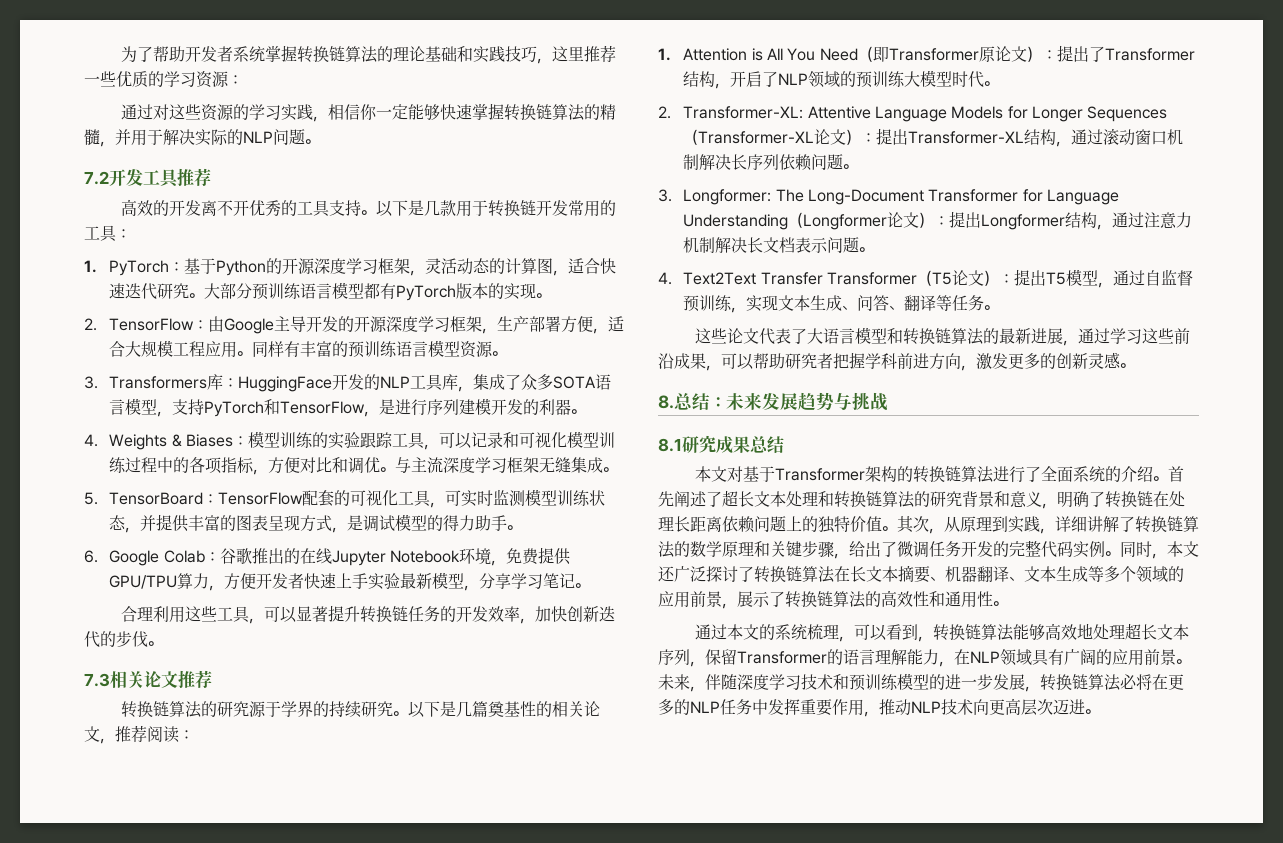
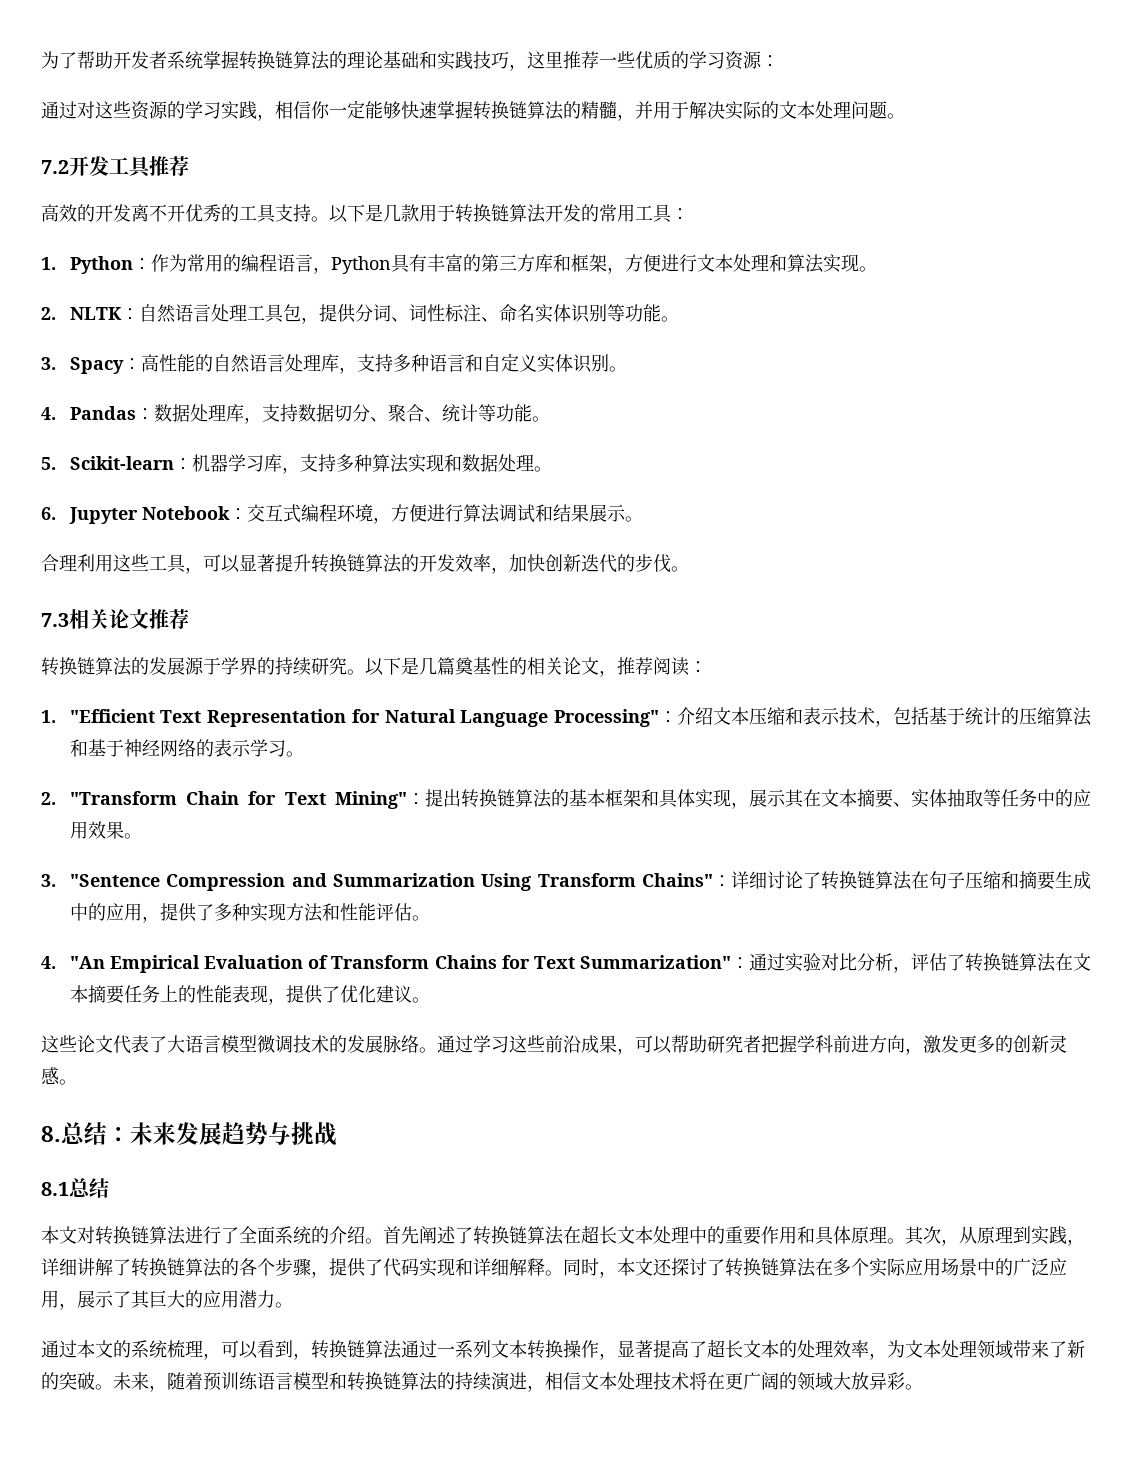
[243,131,273,143] NLP -> [779,101,851,119] 文本处理
[535,200,616,217] 开发常用的 -> [509,204,635,223] 算法开发的常用
[109,258,617,276] [109,282,552,301] [84,316,625,334] [109,340,508,358] [84,374,612,392] [109,398,587,417] [84,431,615,450] [109,457,619,475] [84,489,606,508] [109,514,523,533] [84,547,571,566] [109,572,576,591] PyTorch：基于Python的开源深度学习框架，灵活动态的计算图，适合快速迭代研究。大部分预训练语言模型都有PyTorch版本的实现。 // 2. TensorFlow：由Google主导开发的开源深度学习框架，生产部署方便，适合大规模工程应用。同样有丰富的预训练语言模型资源。 // 3. Transformers库：HuggingFace开发的NLP工具库，集成了众多SOTA语言模型，支持PyTorch和TensorFlow，是进行序列建模开发的利器。 // 4. Weights & Biases：模型训练的实验跟踪工具，可以记录和可视化模型训练过程中的各项指标，方便对比和调优。与主流深度学习框架无缝集成。 // 5. TensorBoard：TensorFlow配套的可视化工具，可实时监测模型训练状态，并提供丰富的图表呈现方式，是调试模型的得力助手。 // 6. Google Colab：谷歌推出的在线Jupyter Notebook环境，免费提供GPU/TPU算力，方便开发者快速上手实验最新模型，分享学习笔记 -> [69,254,877,274] [41,304,679,324] [41,353,627,374] [41,404,550,424] [41,454,552,474] [41,504,626,524] Python：作为常用的编程语言，Python具有丰富的第三方库和框架，方便进行文本处理和算法实现。 // 2. NLTK：自然语言处理工具包，提供分词、词性标注、命名实体识别等功能。 // 3. Spacy：高性能的自然语言处理库，支持多种语言和自定义实体识别。 // 4. Pandas：数据处理库，支持数据切分、聚合、统计等功能。 // 5. Scikit-learn：机器学习库，支持多种算法实现和数据处理。 // 6. Jupyter Notebook：交互式编程环境，方便进行算法调试和结果展示
[407,606,440,622] 任务 -> [365,554,402,573] 算法
[216,701,249,717] 研究 -> [149,657,185,675] 发展
[683,45,1195,62] [683,70,1000,89] [658,106,1168,122] [683,128,1184,147] [683,154,859,171] [658,189,1119,205] [683,211,1193,230] [683,237,875,253] [658,269,1193,288] [683,295,985,313] Attention is All You Need（即Transformer原论文）：提出了Transformer结构，开启了NLP领域的预训练大模型时代。 // 2. Transformer-XL: Attentive Language Models for Longer Sequences（Transformer-XL论文）：提出Transformer-XL结构，通过滚动窗口机制解决长序列依赖问题。 // 3. Longformer: The Long-Document Transformer for Language Understanding（Longformer论文）：提出Longformer结构，通过注意力机制解决长文档表示问题。 // 4. Text2Text Transfer Transformer（T5论文）：提出T5模型，通过自监督预训练，实现文本生成、问答、翻译等任务 -> [69,707,1092,727] [69,739,304,757] [41,789,1091,809] [69,821,142,839] [41,871,1091,891] [69,903,430,923] [41,953,1091,973] [69,985,412,1005] "Efficient Text Representation for Natural Language Processing"：介绍文本压缩和表示技术，包括基于统计的压缩算法和基于神经网络的表示学习。 // 2. "Transform Chain for Text Mining"：提出转换链算法的基本框架和具体实现，展示其在文本摘要、实体抽取等任务中的应用效果。 // 3. "Sentence Compression and Summarization Using Transform Chains"：详细讨论了转换链算法在句子压缩和摘要生成中的应用，提供了多种实现方法和性能评估。 // 4. "An Empirical Evaluation of Transform Chains for Text Summarization"：通过实验对比分析，评估了转换链算法在文本摘要任务上的性能表现，提供了优化建议
[886,328,1078,346] 和转换链算法的最新进展， -> [257,1035,437,1053] 微调技术的发展脉络。
[682,435,750,454] 研究成果 -> (69, 1189) none
[742,466,913,482] 基于Transformer架构的 -> (95, 1235) none
[722,490,1185,509] [658,516,882,533] 超长文本处理和转换链算法的研究背景和意义，明确了转换链在处理长距离依赖问题上的独特价值 -> [473,1225,887,1245] 转换链算法在超长文本处理中的重要作用和具体原理
[690,540,1105,559] 数学原理和关键步骤，给出了微调任务开发的完整代码实例 -> [239,1258,545,1278] 各个步骤，提供了代码实现和详细解释
[674,566,706,582] 广泛 -> (672, 1267) none
[850,565,1184,583] [658,590,993,609] 长文本摘要、机器翻译、文本生成等多个领域的应用前景，展示了转换链算法的高效性和通用性 -> [833,1258,1067,1277] [41,1290,275,1310] 多个实际应用场景中的广泛应用，展示了其巨大的应用潜力
[1012,623,1189,641] [658,649,1191,667] [658,673,1184,692] [658,698,1085,717] 能够高效地处理超长文本序列，保留Transformer的语言理解能力，在NLP领域具有广阔的应用前景。未来，伴随深度学习技术和预训练模型的进一步发展，转换链算法必将在更多的NLP任务中发挥重要作用，推动NLP技术向更高层次迈进 -> [401,1339,1085,1360] [41,1372,905,1392] 通过一系列文本转换操作，显著提高了超长文本的处理效率，为文本处理领域带来了新的突破。未来，随着预训练语言模型和转换链算法的持续演进，相信文本处理技术将在更广阔的领域大放异彩

